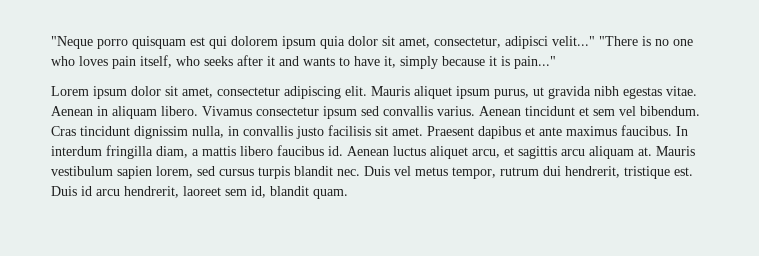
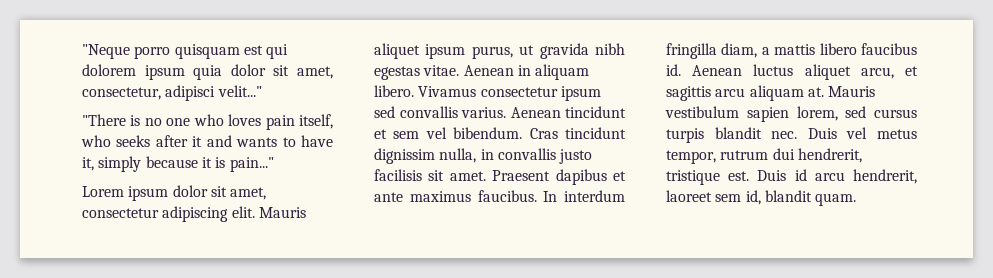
(595, 41) none -> (262, 91) //

